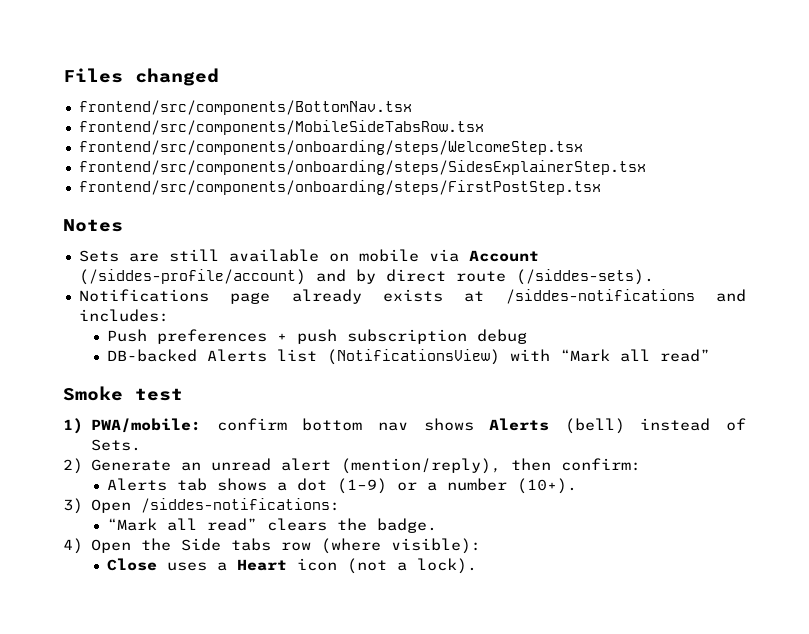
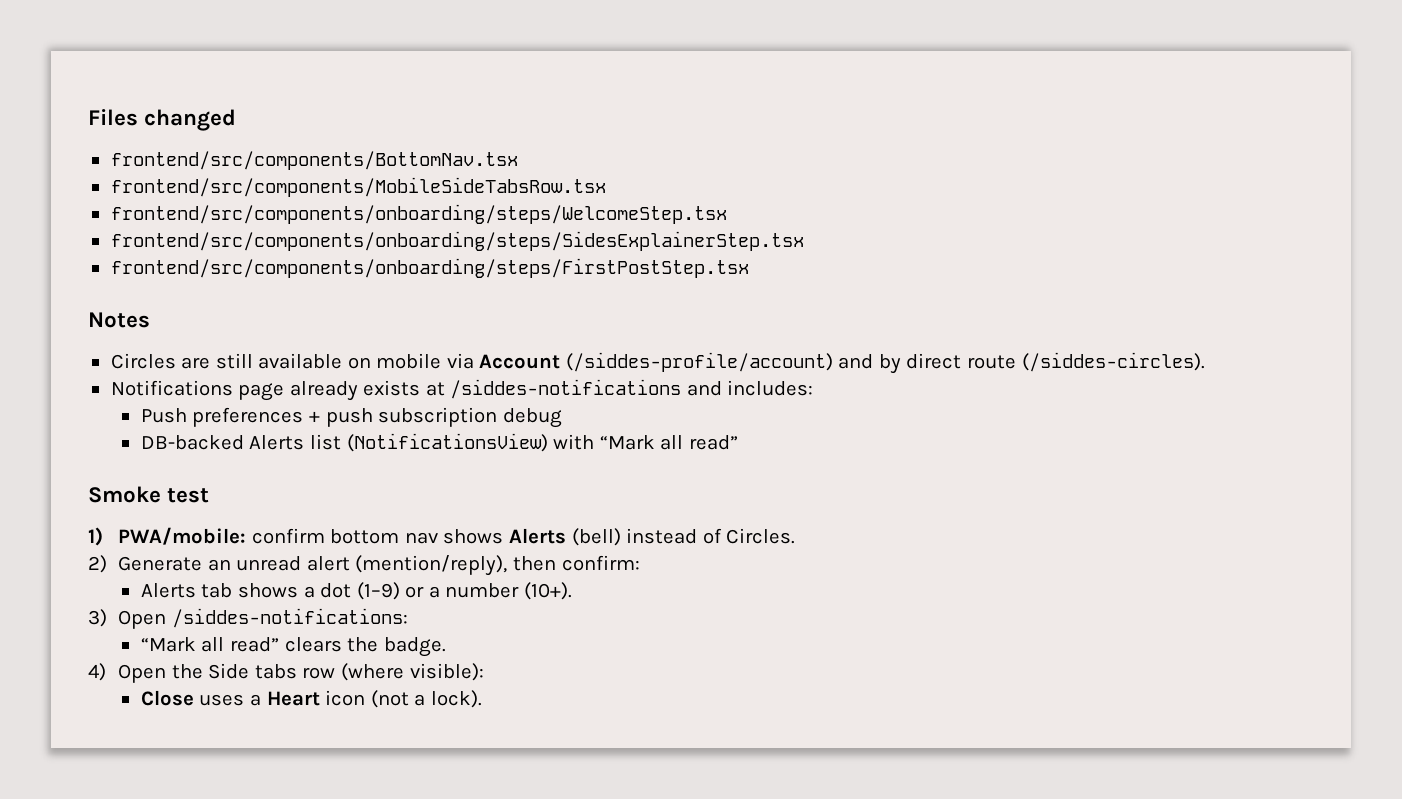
[78,250,119,262] Sets -> [110,353,176,369] Circles
[515,269,654,285] (/siddes-sets). -> [1021,352,1205,372] (/siddes-circles).
[91,439,142,451] Sets. -> [726,528,796,544] Circles.

